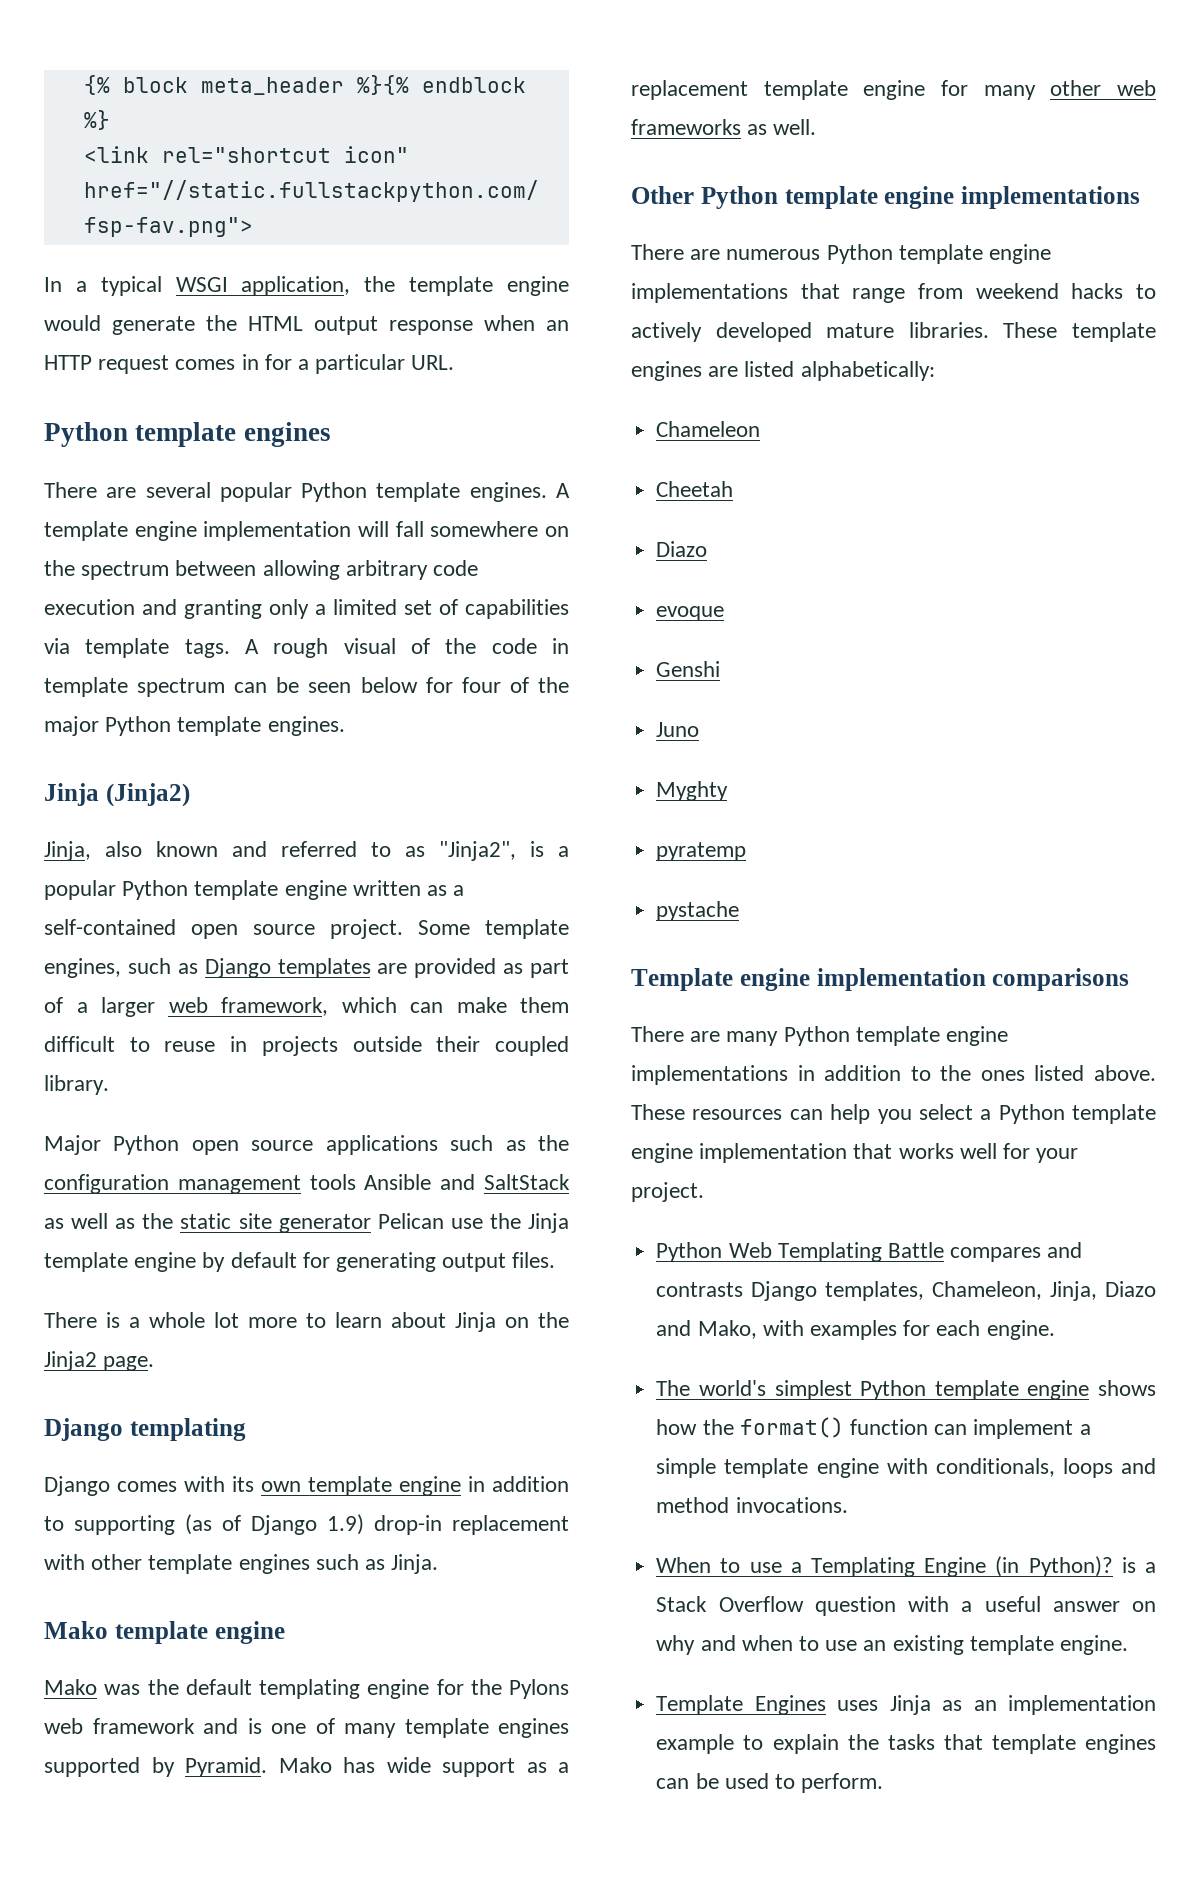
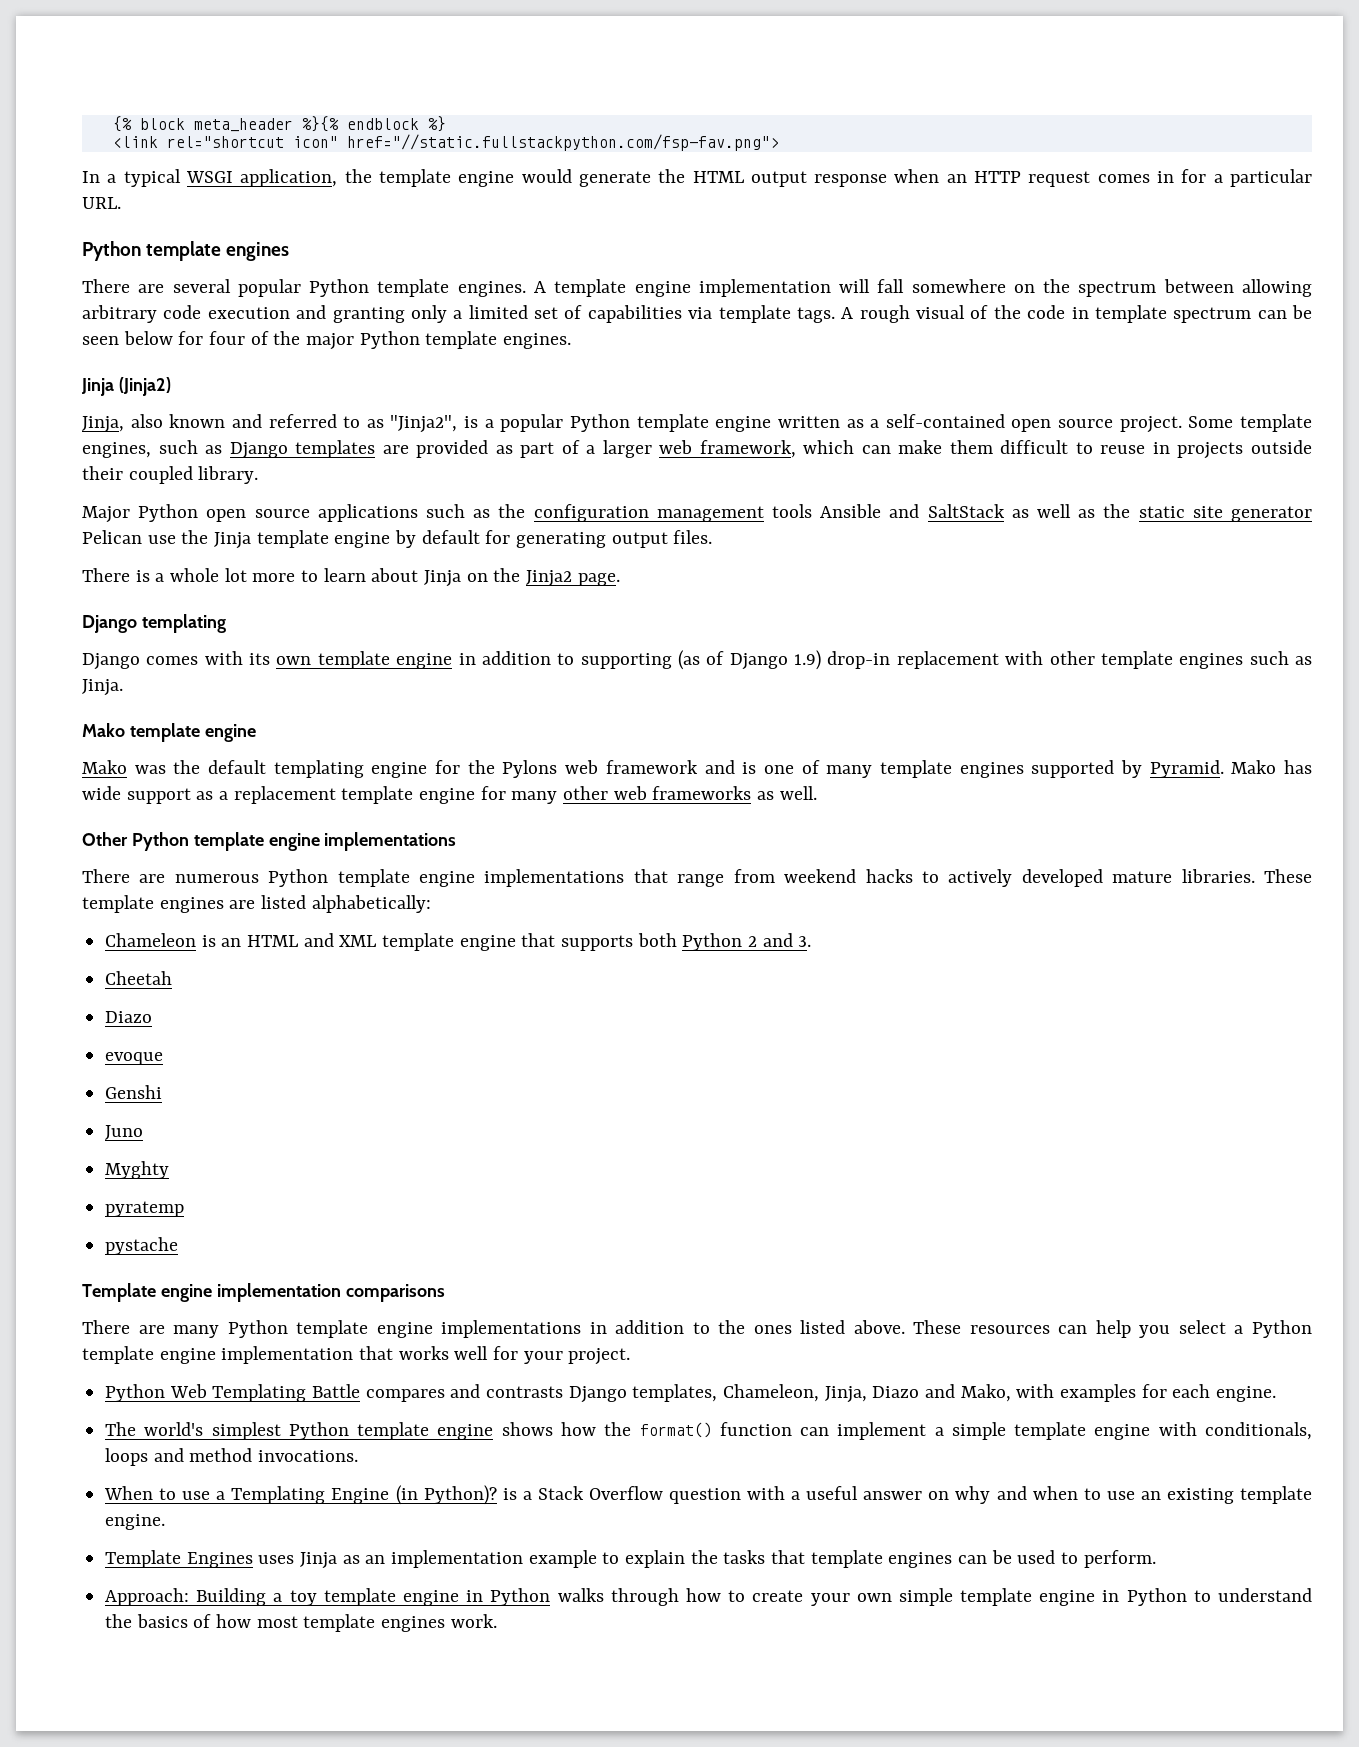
(761, 429) none -> [201,933,812,951] is an HTML and XML template engine that supports both Python 2 and 3.
(884, 1783) none -> [105,1588,1313,1606] [105,1614,497,1632] // Approach: Building a toy template engine in Python walks through how to create your own simple template engine in Python to understand the basics of how most template engines work.

